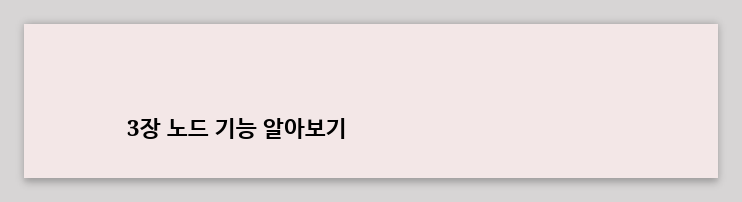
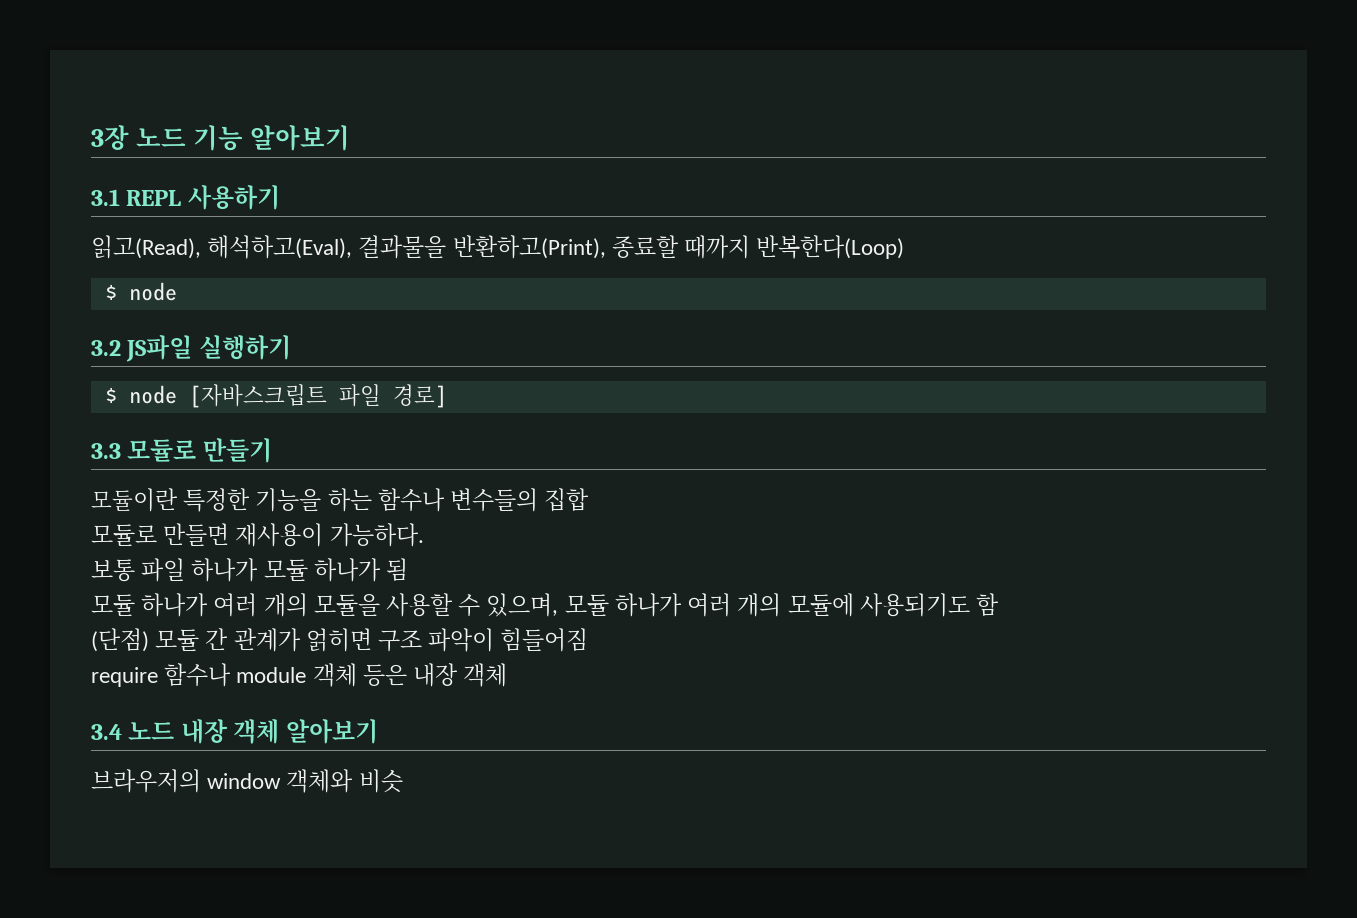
(348, 128) none -> [91,185,280,210] [91,235,905,259] [104,282,177,301] [91,335,291,362] [104,384,447,408] [91,438,272,463] [91,488,590,512] [91,523,424,547] [91,558,409,582] [91,593,999,617] [91,628,589,652] [91,663,508,687] [91,719,378,744] [91,769,403,793] // 3.1 REPL 사용하기 // 읽고(Read), 해석하고(Eval), 결과물을 반환하고(Print), 종료할 때까지 반복한다(Loop) // $ node // 3.2 JS파일 실행하기 // $ node [자바스크립트 파일 경로] // 3.3 모듈로 만들기 // 모듈이란 특정한 기능을 하는 함수나 변수들의 집합 // 모듈로 만들면 재사용이 가능하다. // 보통 파일 하나가 모듈 하나가 됨 // 모듈 하나가 여러 개의 모듈을 사용할 수 있으며, 모듈 하나가 여러 개의 모듈에 사용되기도 함 // (단점) 모듈 간 관계가 얽히면 구조 파악이 힘들어짐 // require 함수나 module 객체 등은 내장 객체 // 3.4 노드 내장 객체 알아보기 // 브라우저의 window 객체와 비슷

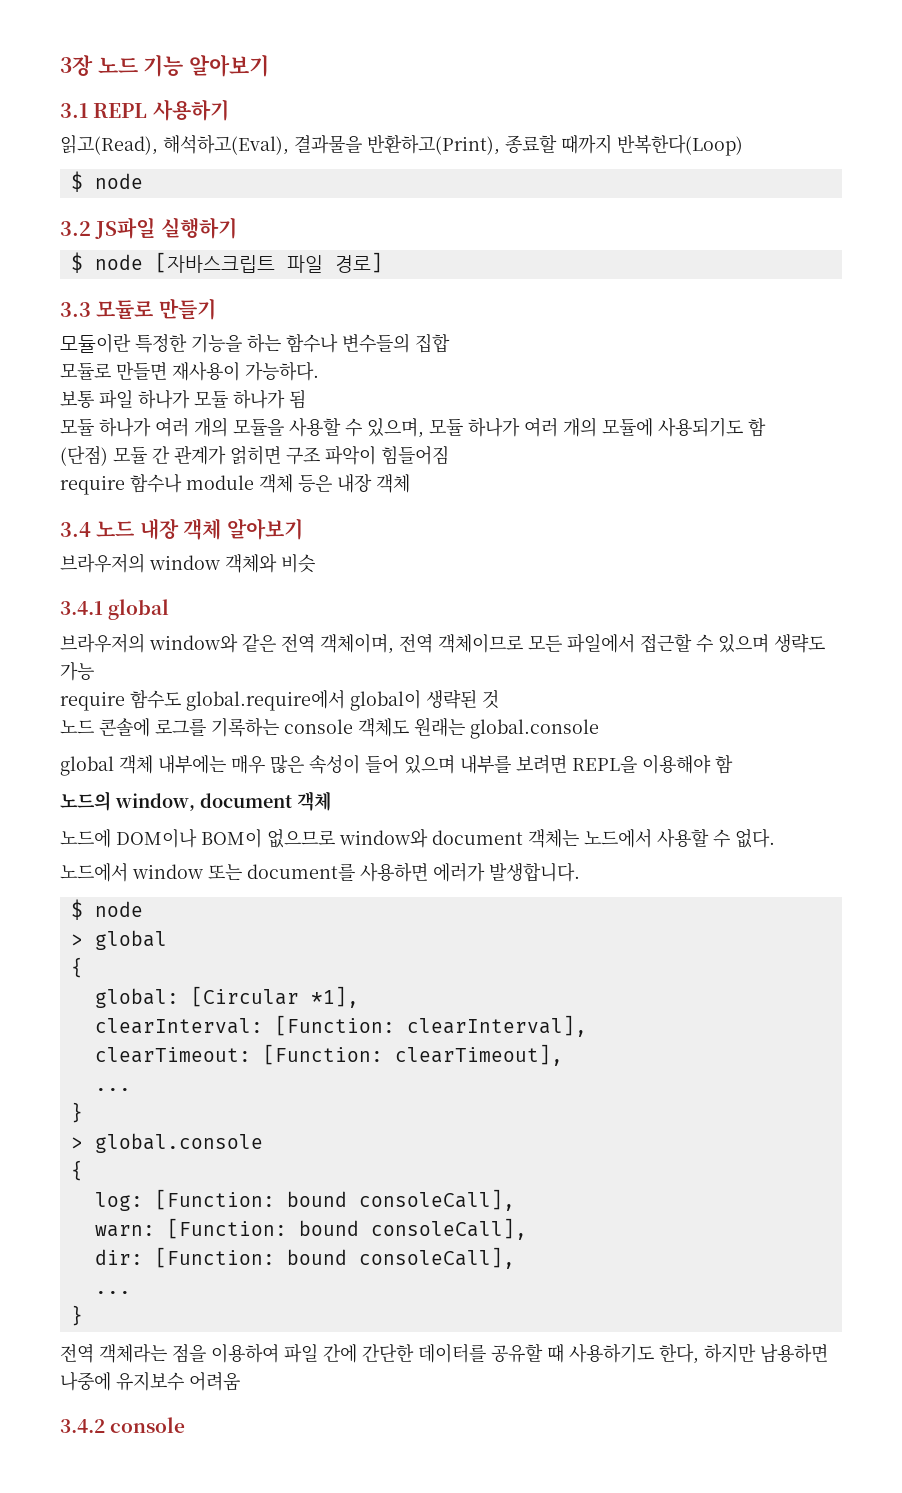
(403, 781) none -> [60,599,170,620] [60,633,825,654] [60,662,94,681] [60,689,499,711] [60,717,599,739] [60,754,733,776] [60,791,331,811] [60,828,775,848] [60,862,580,882] [70,899,143,920] [70,930,167,950] [70,957,83,978] [94,986,359,1008] [94,1015,587,1037] [94,1044,563,1066] [94,1088,131,1091] [70,1102,83,1123] [70,1133,263,1153] [70,1160,83,1181] [94,1189,515,1211] [94,1218,527,1240] [94,1247,515,1269] [94,1291,131,1294] [70,1305,83,1326] [60,1343,828,1364] [60,1371,240,1391] [60,1417,186,1433] // 3.4.1 global // 브라우저의 window와 같은 전역 객체이며, 전역 객체이므로 모든 파일에서 접근할 수 있으며 생략도 가능 // require 함수도 global.require에서 global이 생략된 것 // 노드 콘솔에 로그를 기록하는 console 객체도 원래는 global.console // global 객체 내부에는 매우 많은 속성이 들어 있으며 내부를 보려면 REPL을 이용해야 함 // 노드의 window, document 객체 // 노드에 DOM이나 BOM이 없으므로 window와 document 객체는 노드에서 사용할 수 없다. // 노드에서 window 또는 document를 사용하면 에러가 발생합니다. // $ node // > global // { // global: [Circular *1], // clearInterval: [Function: clearInterval], // clearTimeout: [Function: clearTimeout], // ... // } // > global.console // { // log: [Function: bound consoleCall], // warn: [Function: bound consoleCall], // dir: [Function: bound consoleCall], // ... // } // 전역 객체라는 점을 이용하여 파일 간에 간단한 데이터를 공유할 때 사용하기도 한다, 하지만 남용하면 나중에 유지보수 어려움 // 3.4.2 console

